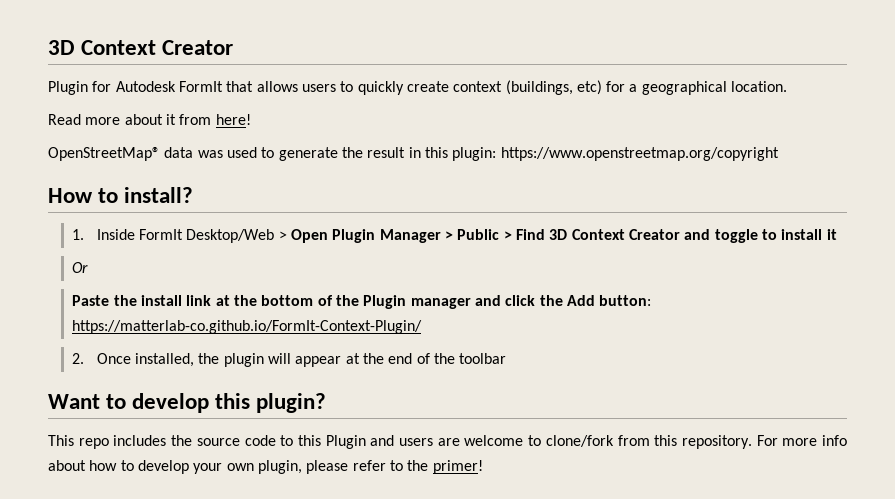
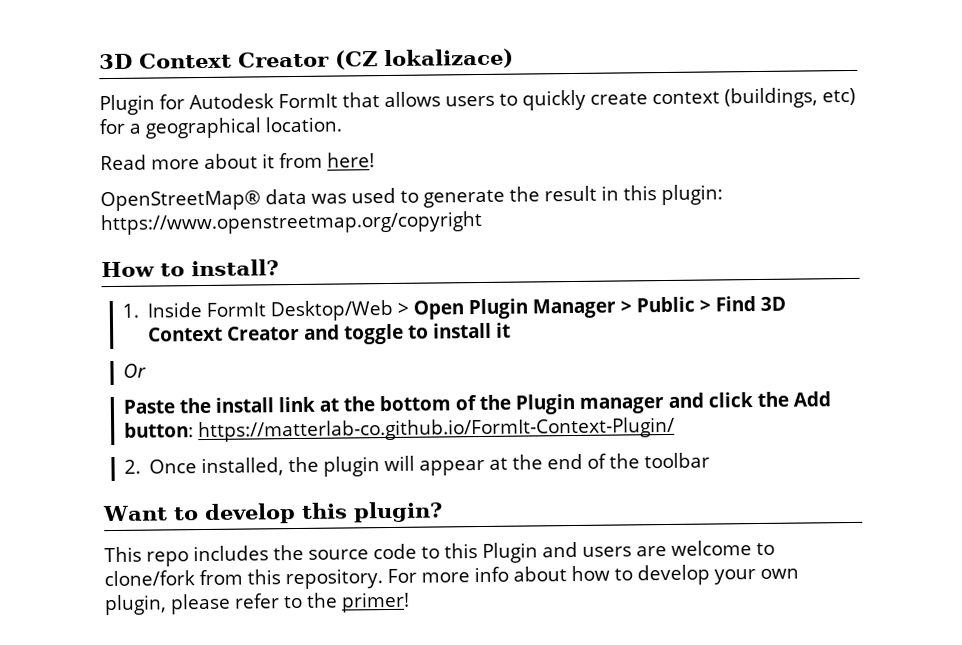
[48,40,234,55] 3D Context Creator -> [99,48,514,70] 3D Context Creator (CZ lokalizace)

